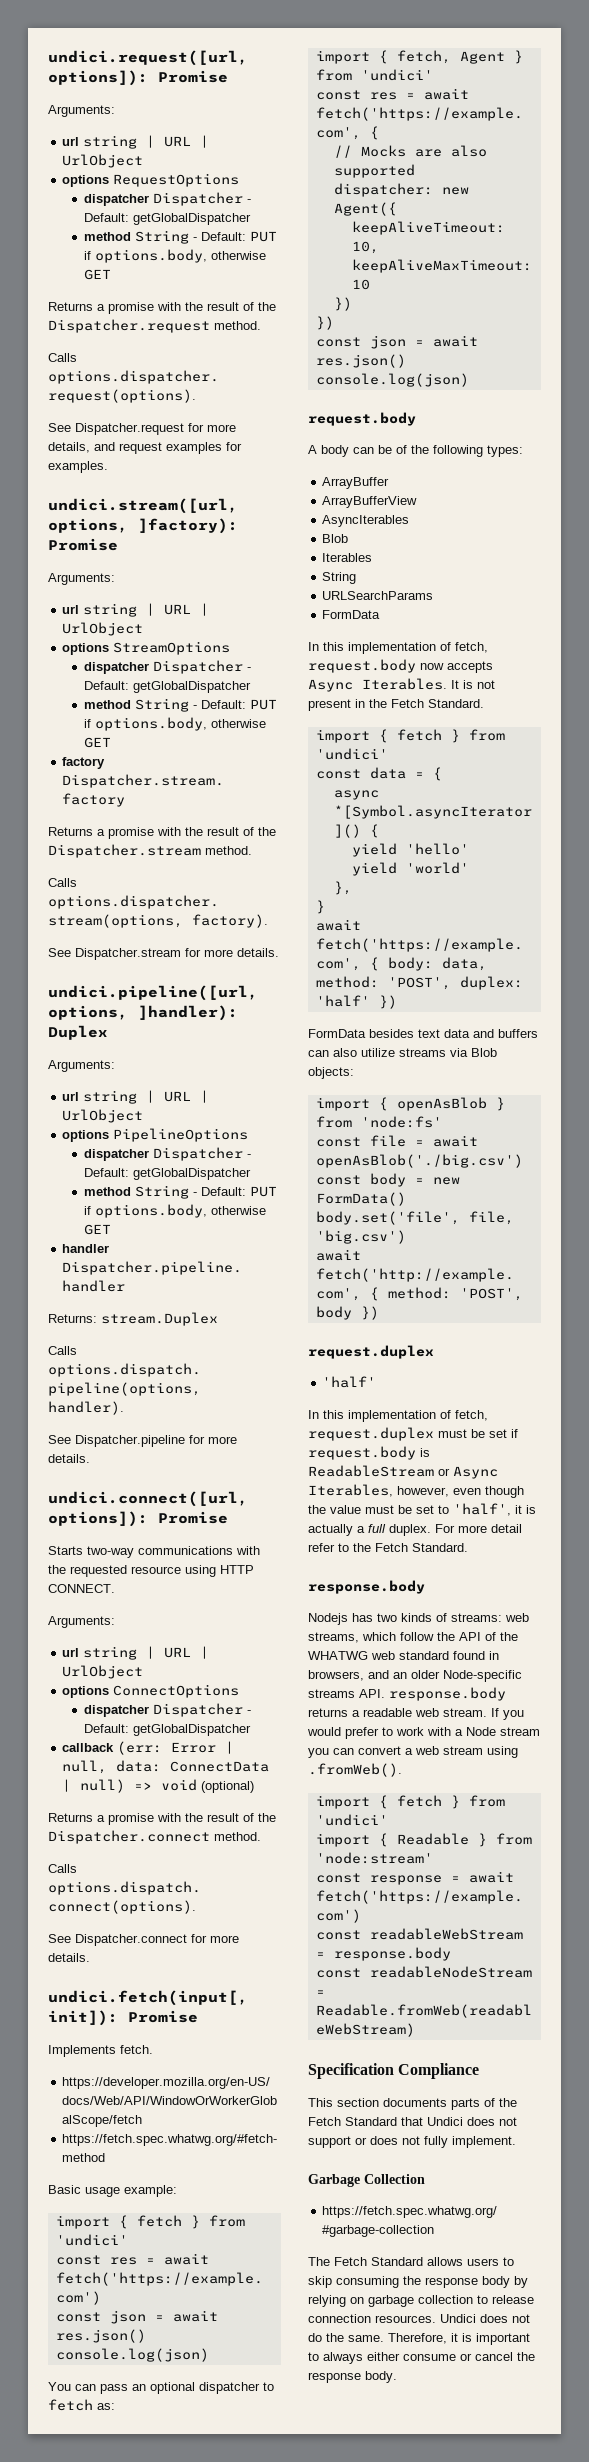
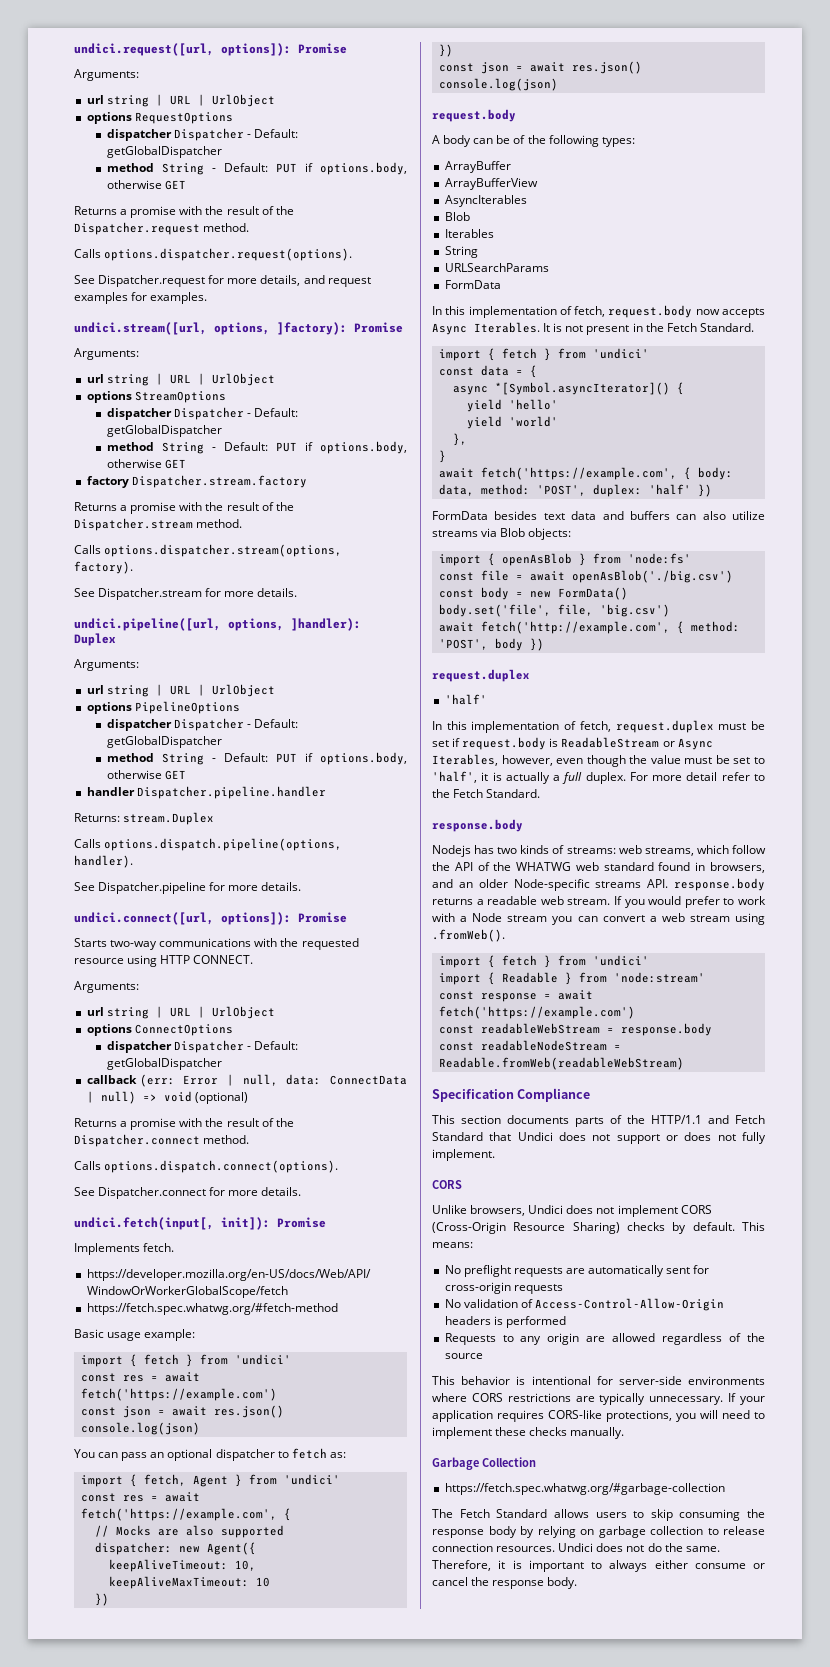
(517, 2102) none -> [651,1115,729,1124] HTTP/1.1 and
(516, 2142) none -> [432,1180,462,1189] [432,1205,712,1217] [432,1222,765,1234] [432,1242,473,1248] [444,1265,710,1277] [444,1282,563,1294] [444,1298,724,1311] [444,1316,566,1328] [444,1333,765,1345] [444,1353,483,1359] [432,1376,765,1385] [432,1393,765,1405] [432,1410,765,1422] [432,1427,625,1439] // CORS // Unlike browsers, Undici does not implement CORS (Cross-Origin Resource Sharing) checks by default. This means: // No preflight requests are automatically sent for cross-origin requests // No validation of Access-Control-Allow-Origin headers is performed // Requests to any origin are allowed regardless of the source // This behavior is intentional for server-side environments where CORS restrictions are typically unnecessary. If your application requires CORS-like protections, you will need to implement these checks manually.

